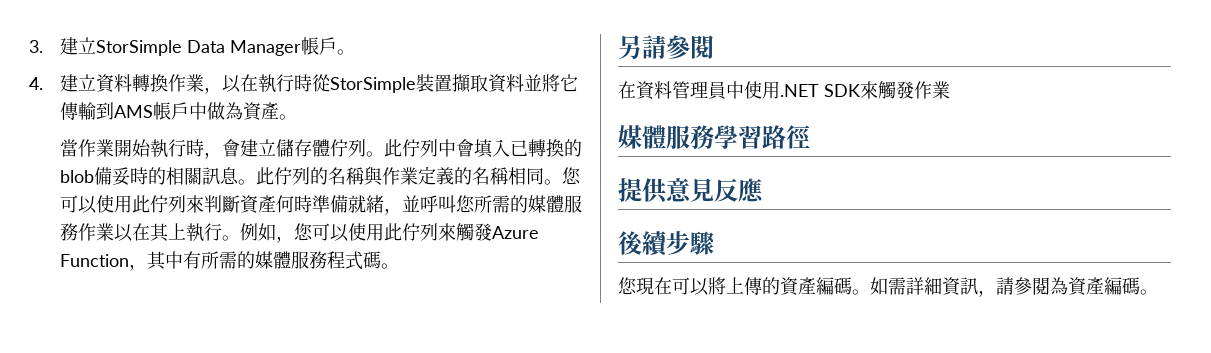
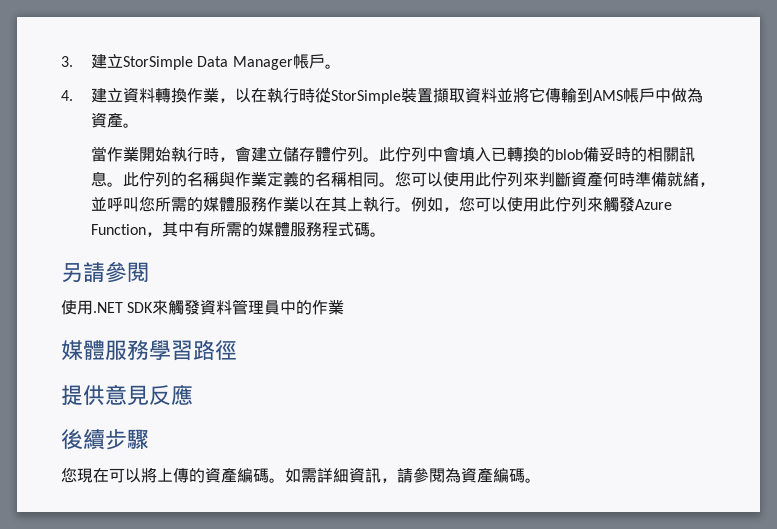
[618,81,744,100] 在資料管理員中 -> (149, 272) none
(914, 90) none -> [200,299,313,315] 資料管理員中的

